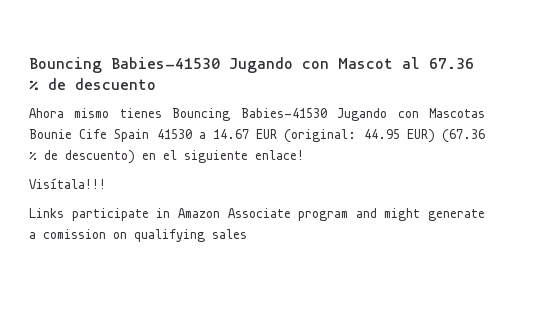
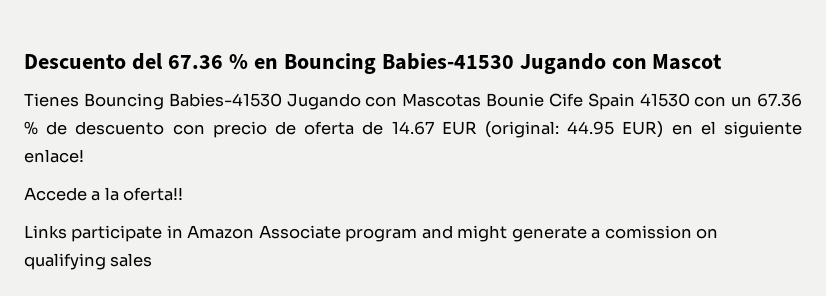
(29, 65) none -> [24,53,278,70] Descuento del 67.36 % en
[402,57,474,69] [29,78,156,90] [29,108,162,118] al 67.36 % de descuento // Ahora mismo tienes -> [24,93,79,107] // Tienes
[198,132,206,139] a -> [694,93,803,107] [24,121,384,138] con un 67.36 % de descuento con precio de oferta de
[441,129,485,143] [29,150,135,164] (67.36 % de descuento) -> (664, 129) none
[29,178,106,189] Visítala!!! -> [24,187,184,201] Accede a la oferta!!

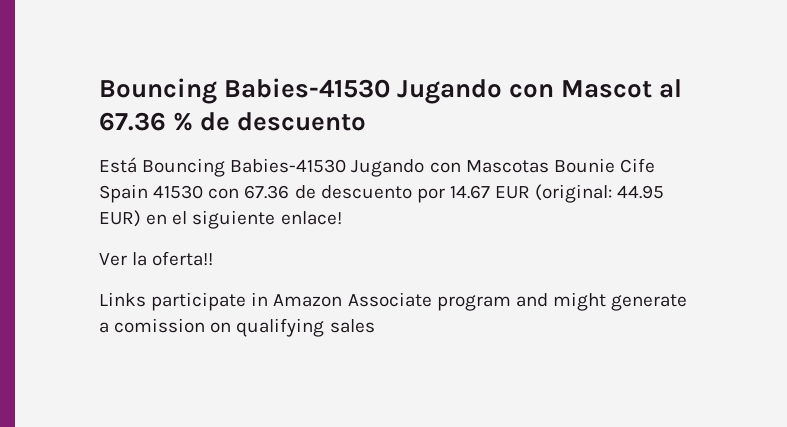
[24,53,278,70] Descuento del 67.36 % en -> (99, 91) none
[24,93,79,107] // Tienes -> [659,79,683,98] [99,112,367,131] [99,157,137,173] al 67.36 % de descuento // Está
[731,93,803,107] [24,121,384,138] un 67.36 % de descuento con precio de oferta de -> [244,185,445,203] 67.36 de descuento por
[24,187,101,201] Accede a -> [99,253,127,266] Ver

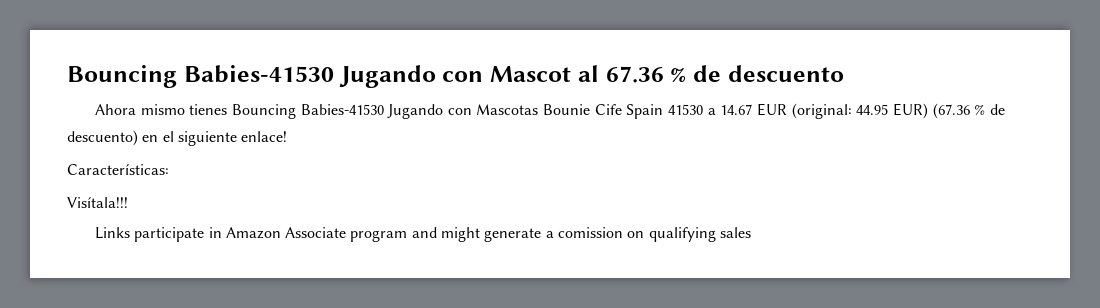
[99,157,137,173] Está -> [94,104,228,115] Ahora mismo tienes
[208,185,445,203] con 67.36 de descuento por -> [707,108,716,115] a
(141, 218) none -> [932,103,1006,119] [67,130,138,146] (67.36 % de descuento)
[99,251,214,266] Ver la oferta!! -> [67,164,169,175] [67,197,128,208] Características: // Visítala!!!

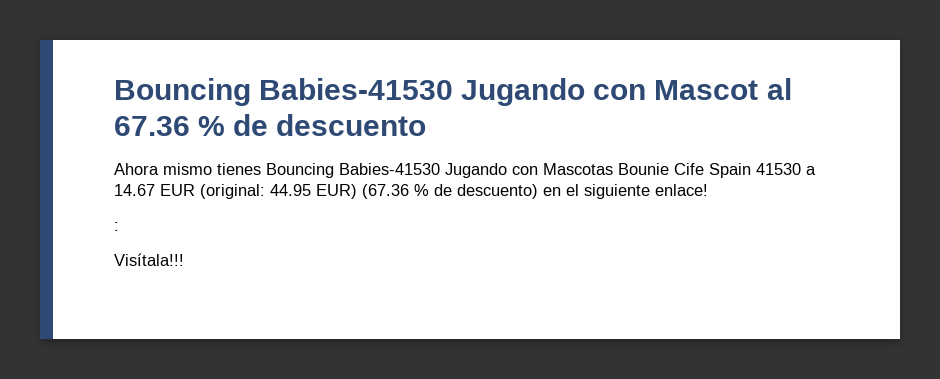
[67,164,169,175] Características: -> [114,222,119,231] :
[94,227,752,242] // Links participate in Amazon Associate program and might generate a comission on qualifying sales -> (184, 259) none

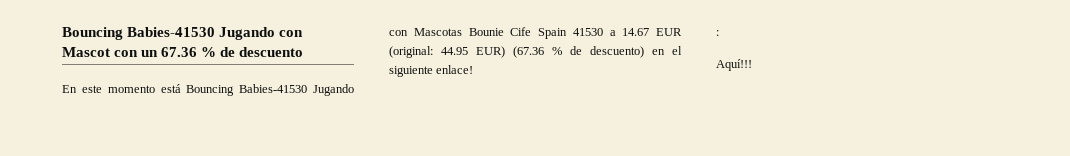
[766,78,792,100] al -> [114,50,159,57] con un
[114,163,261,175] Ahora mismo tienes -> [62,84,181,93] En este momento está
[114,253,184,266] Visítala!!! -> [716,59,752,71] Aquí!!!

